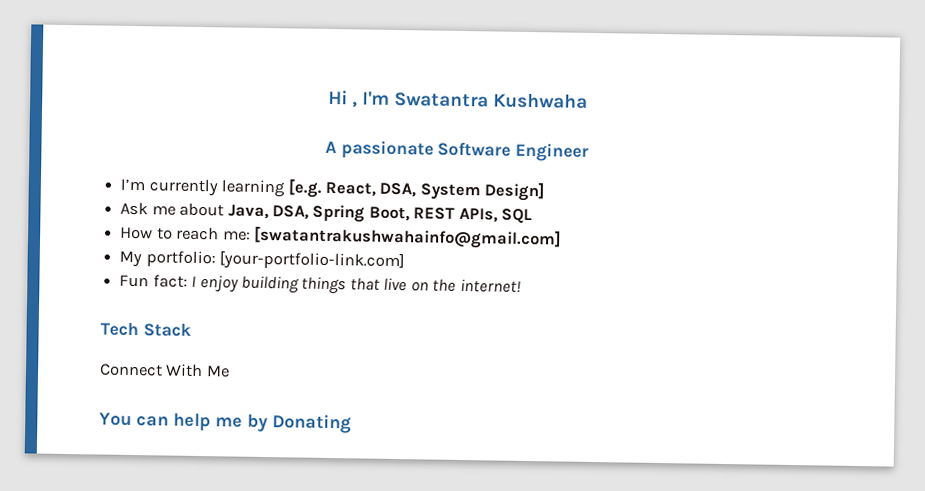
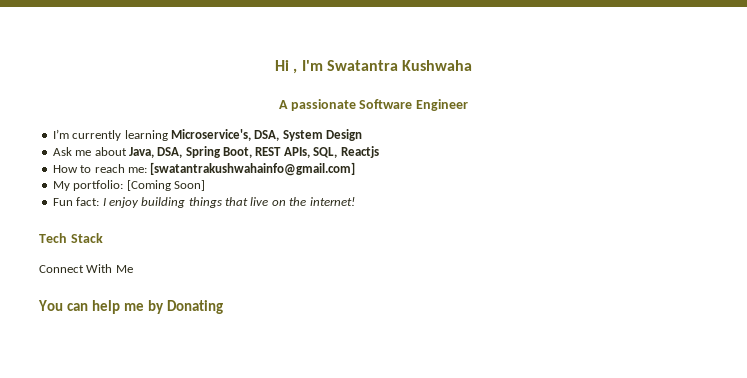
[287,178,376,198] [e.g. React, -> [170,129,251,141] Microservice's,
[484,181,546,202] Design] -> [326,129,362,141] Design
[501,208,533,224] SQL -> [313,146,379,158] SQL, Reactjs
[219,250,406,272] [your-portfolio-link.com] -> [126,180,205,191] [Coming Soon]

